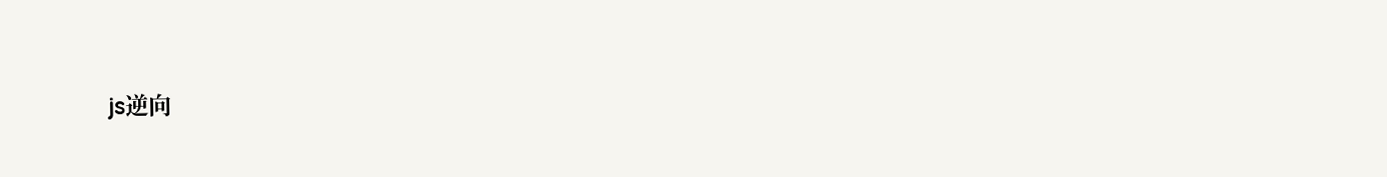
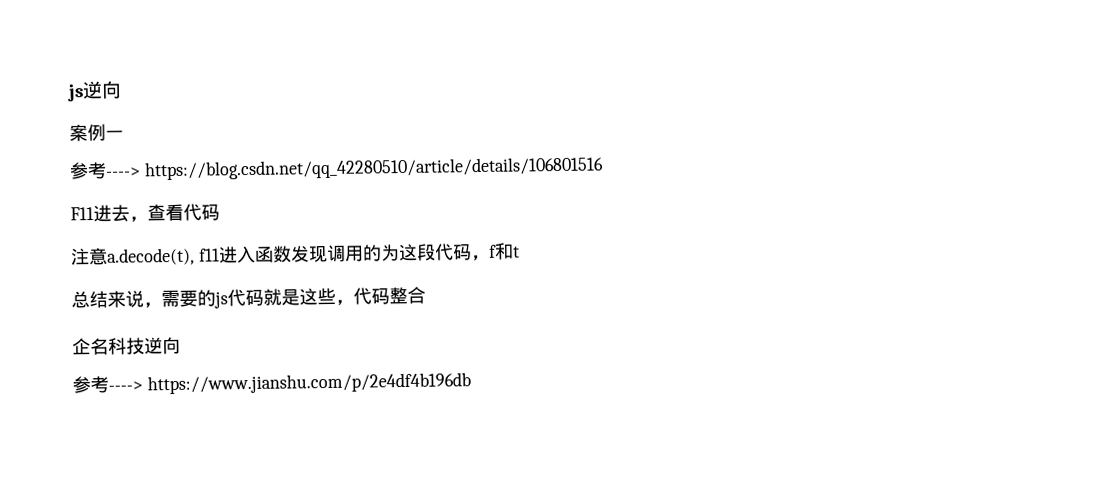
(172, 105) none -> [69,123,124,142] [69,156,604,181] [70,203,220,223] [71,242,520,266] [71,286,426,309] [72,336,181,356] [72,372,471,395] // 案例一 // 参考----> https://blog.csdn.net/qq_42280510/article/details/106801516 // F11进去，查看代码 // 注意a.decode(t), f11进入函数发现调用的为这段代码，f和t // 总结来说，需要的js代码就是这些，代码整合 // 企名科技逆向 // 参考----> https://www.jianshu.com/p/2e4df4b196db

